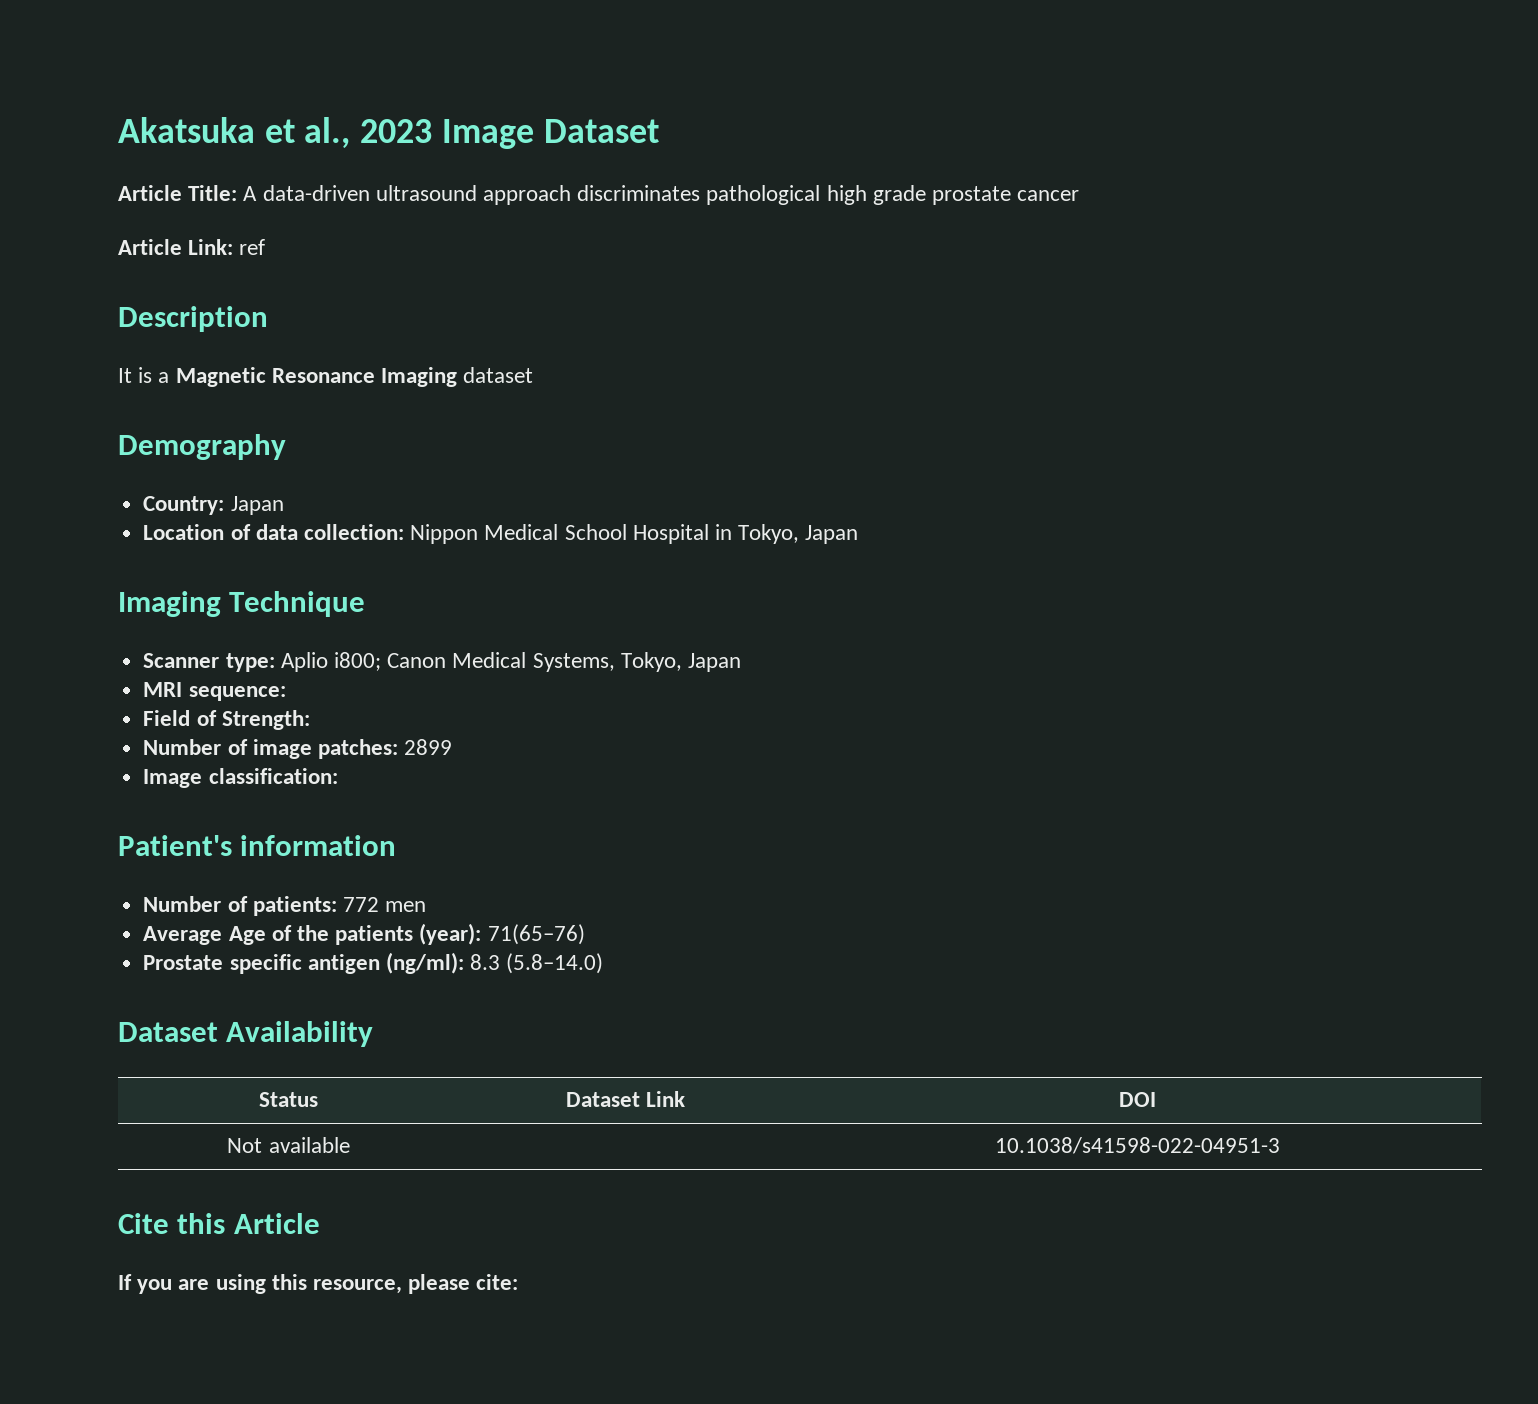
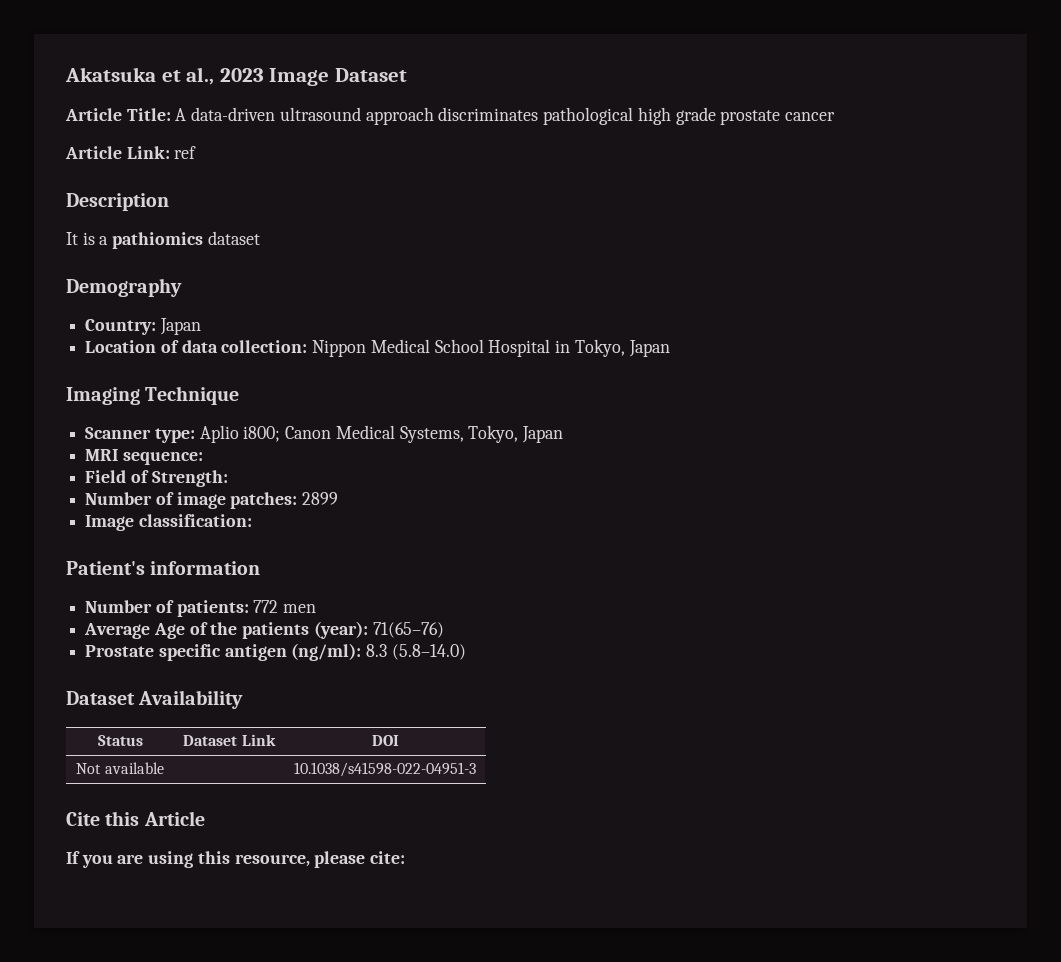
[175,367,458,387] Magnetic Resonance Imaging -> [112,232,204,249] pathiomics

